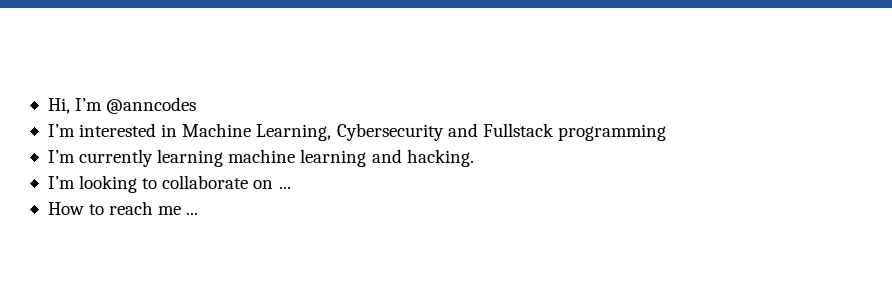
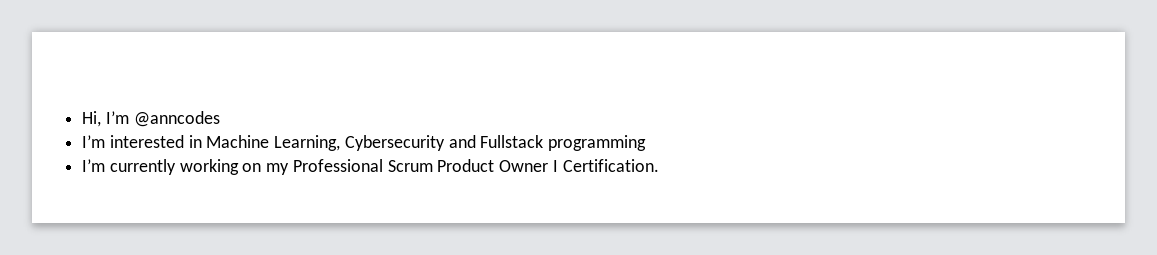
[157,149,474,167] [47,175,291,193] [47,201,199,215] learning machine learning and hacking. // I’m looking to collaborate on ... // How to reach me ... -> [179,159,659,175] working on my Professional Scrum Product Owner I Certification.

